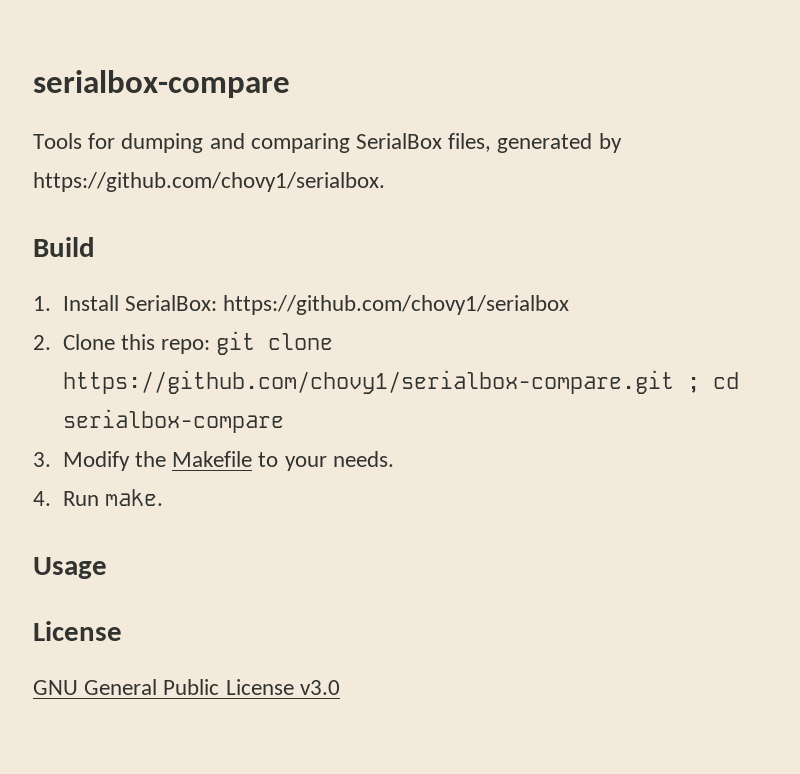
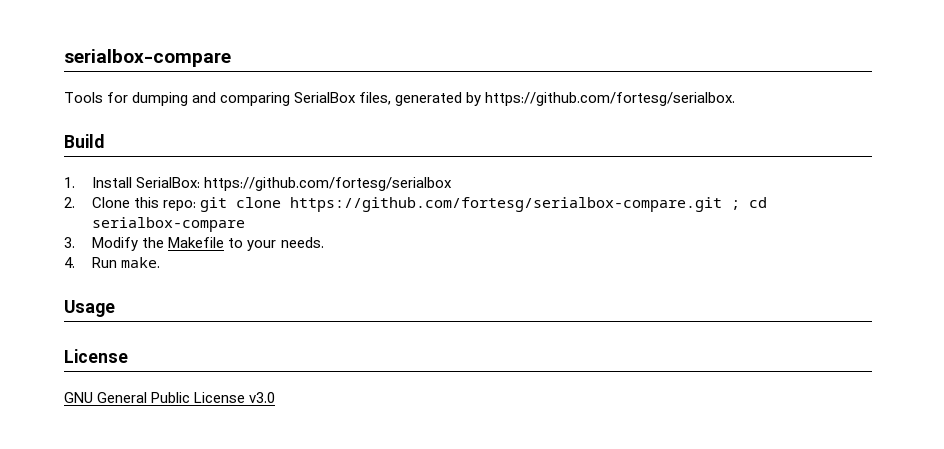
[33,172,385,192] https://github.com/chovy1/serialbox. -> [485,92,736,106] https://github.com/fortesg/serialbox.
[223,295,570,315] https://github.com/chovy1/serialbox -> [204,177,453,191] https://github.com/fortesg/serialbox
[62,370,674,394] https://github.com/chovy1/serialbox-compare.git -> [290,197,723,212] https://github.com/fortesg/serialbox-compare.git

